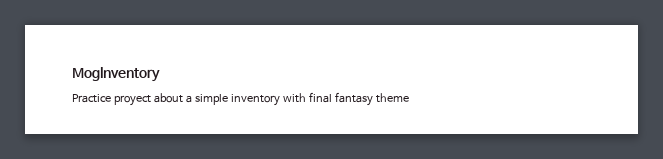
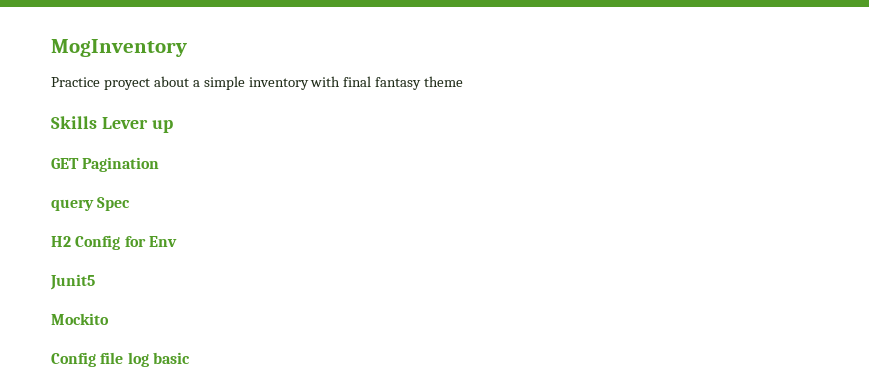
(409, 98) none -> [51,116,173,133] [51,157,160,172] [51,197,131,211] [51,235,177,250] [50,274,95,290] [51,313,109,325] [51,352,190,367] // Skills Lever up // GET Pagination // query Spec // H2 Config for Env // Junit5 // Mockito // Config file log basic

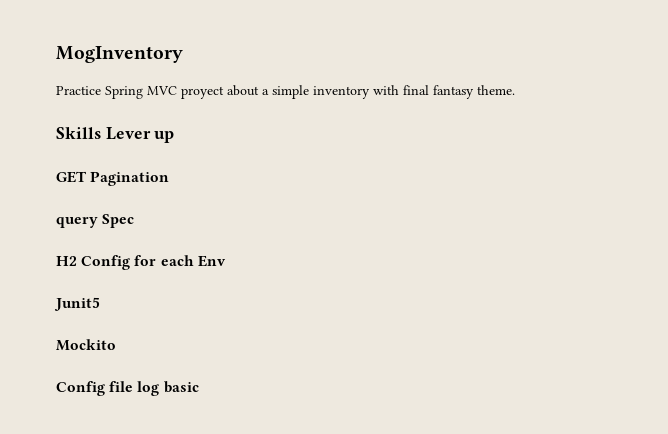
(100, 82) none -> [105,86,177,99] Spring MVC
[424,76,464,87] theme -> [477,85,515,95] theme.
(146, 241) none -> [160,255,194,266] each

